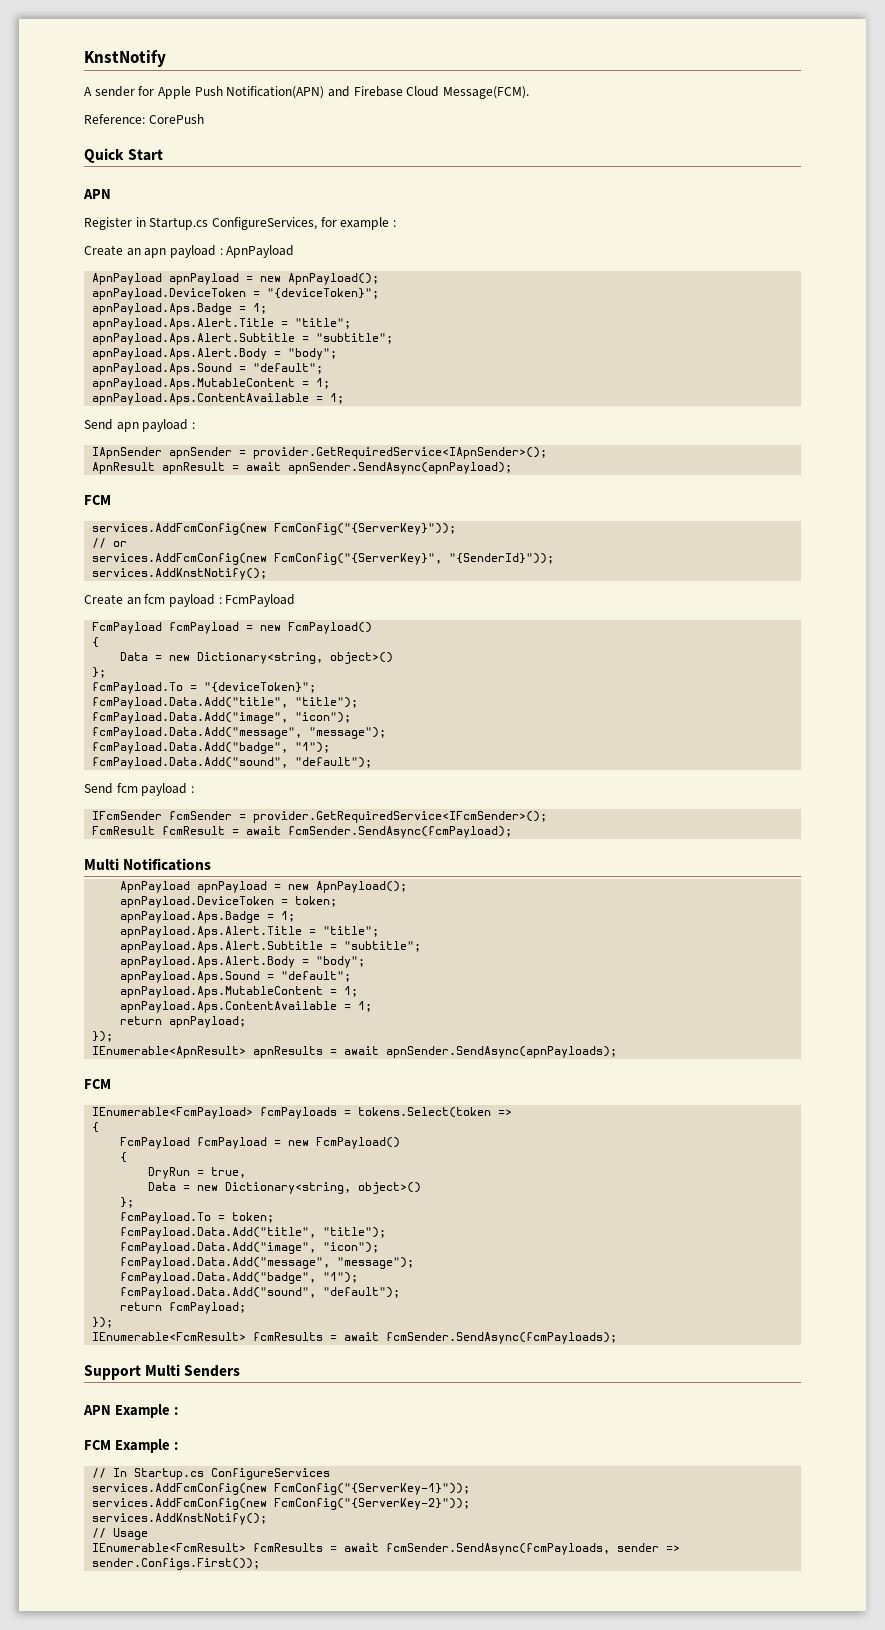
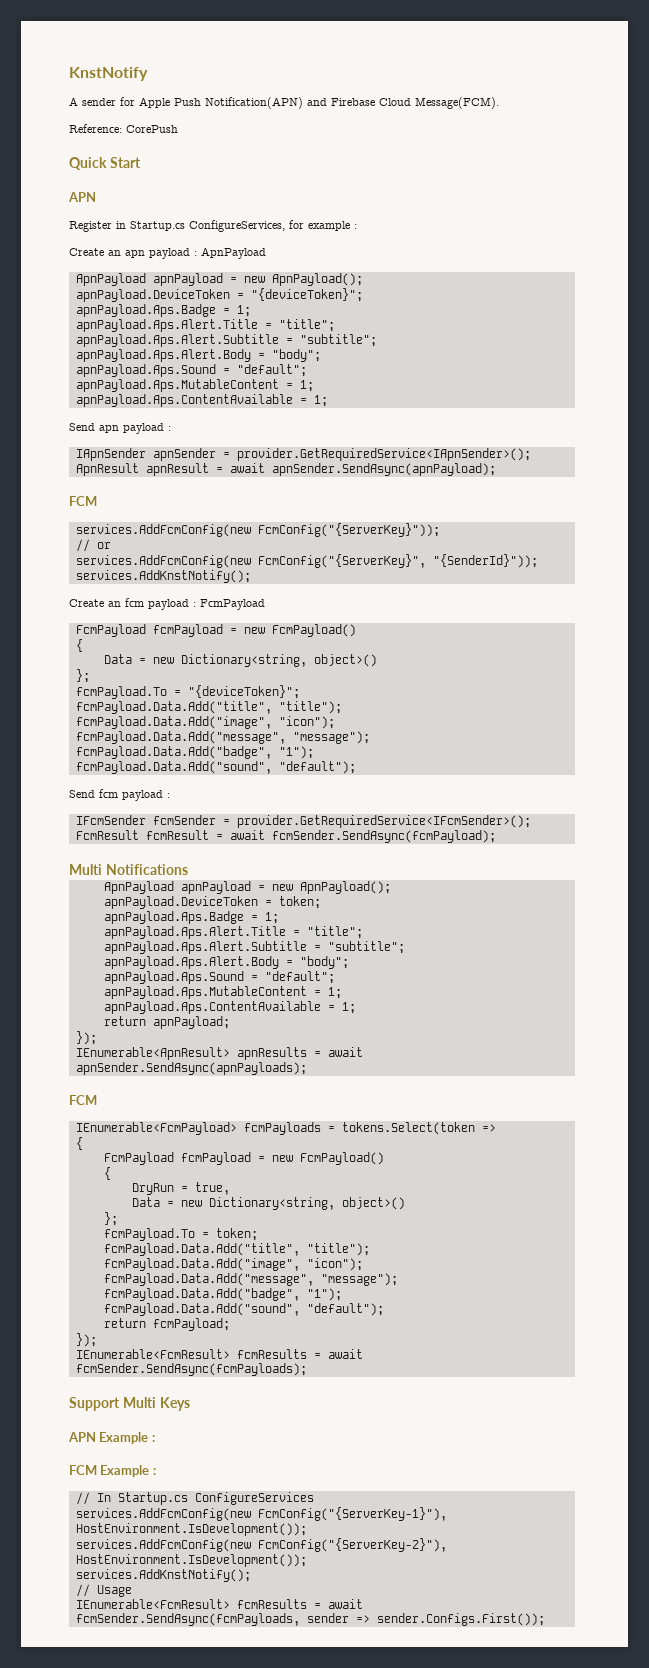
[184,1365,241,1377] Senders -> [159,1397,190,1411] Keys
[274,1483,471,1495] [92,1498,471,1510] FcmConfig("{ServerKey-1}")); // services.AddFcmConfig(new FcmConfig("{ServerKey-2}")); -> [257,1507,447,1521] [75,1523,307,1536] [75,1538,447,1552] [75,1554,307,1567] FcmConfig("{ServerKey-1}"), HostEnvironment.IsDevelopment()); // services.AddFcmConfig(new FcmConfig("{ServerKey-2}"), HostEnvironment.IsDevelopment());

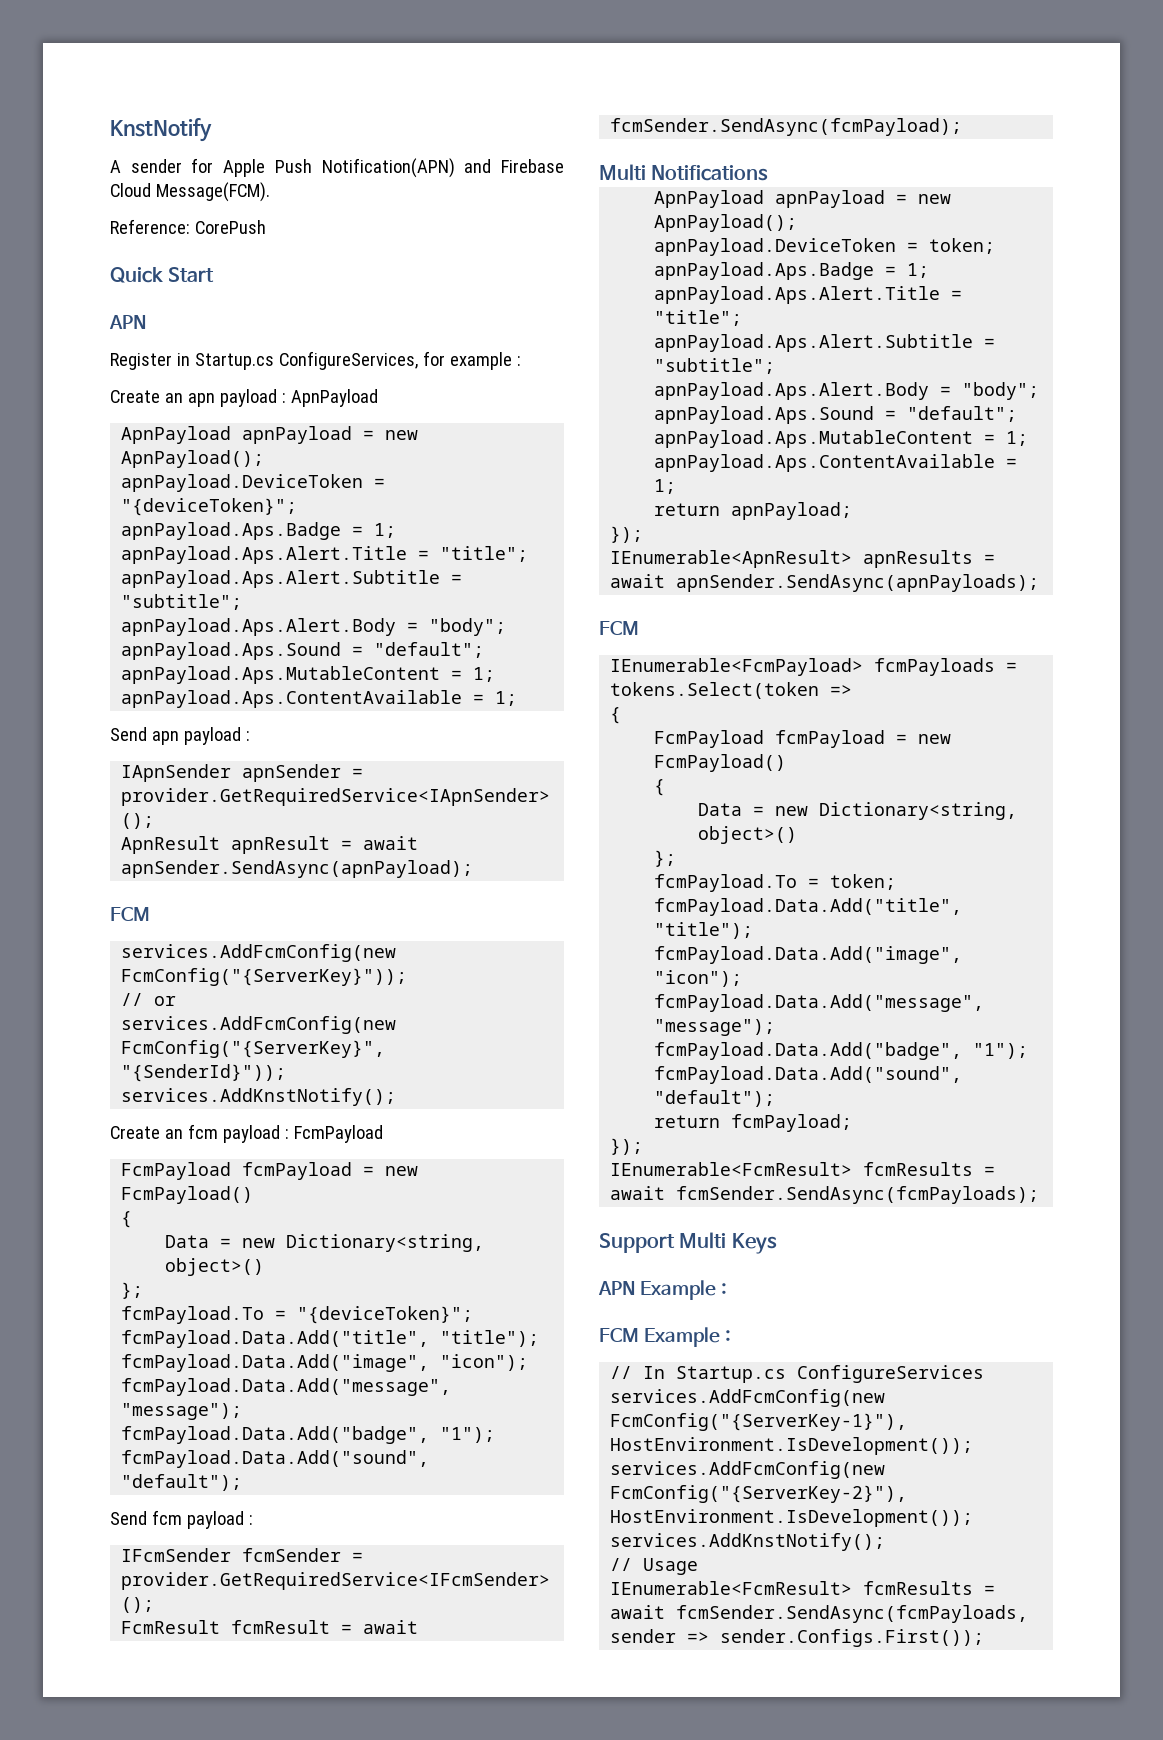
[131,1182,230,1195] // DryRun = true, -> (666, 787) none

